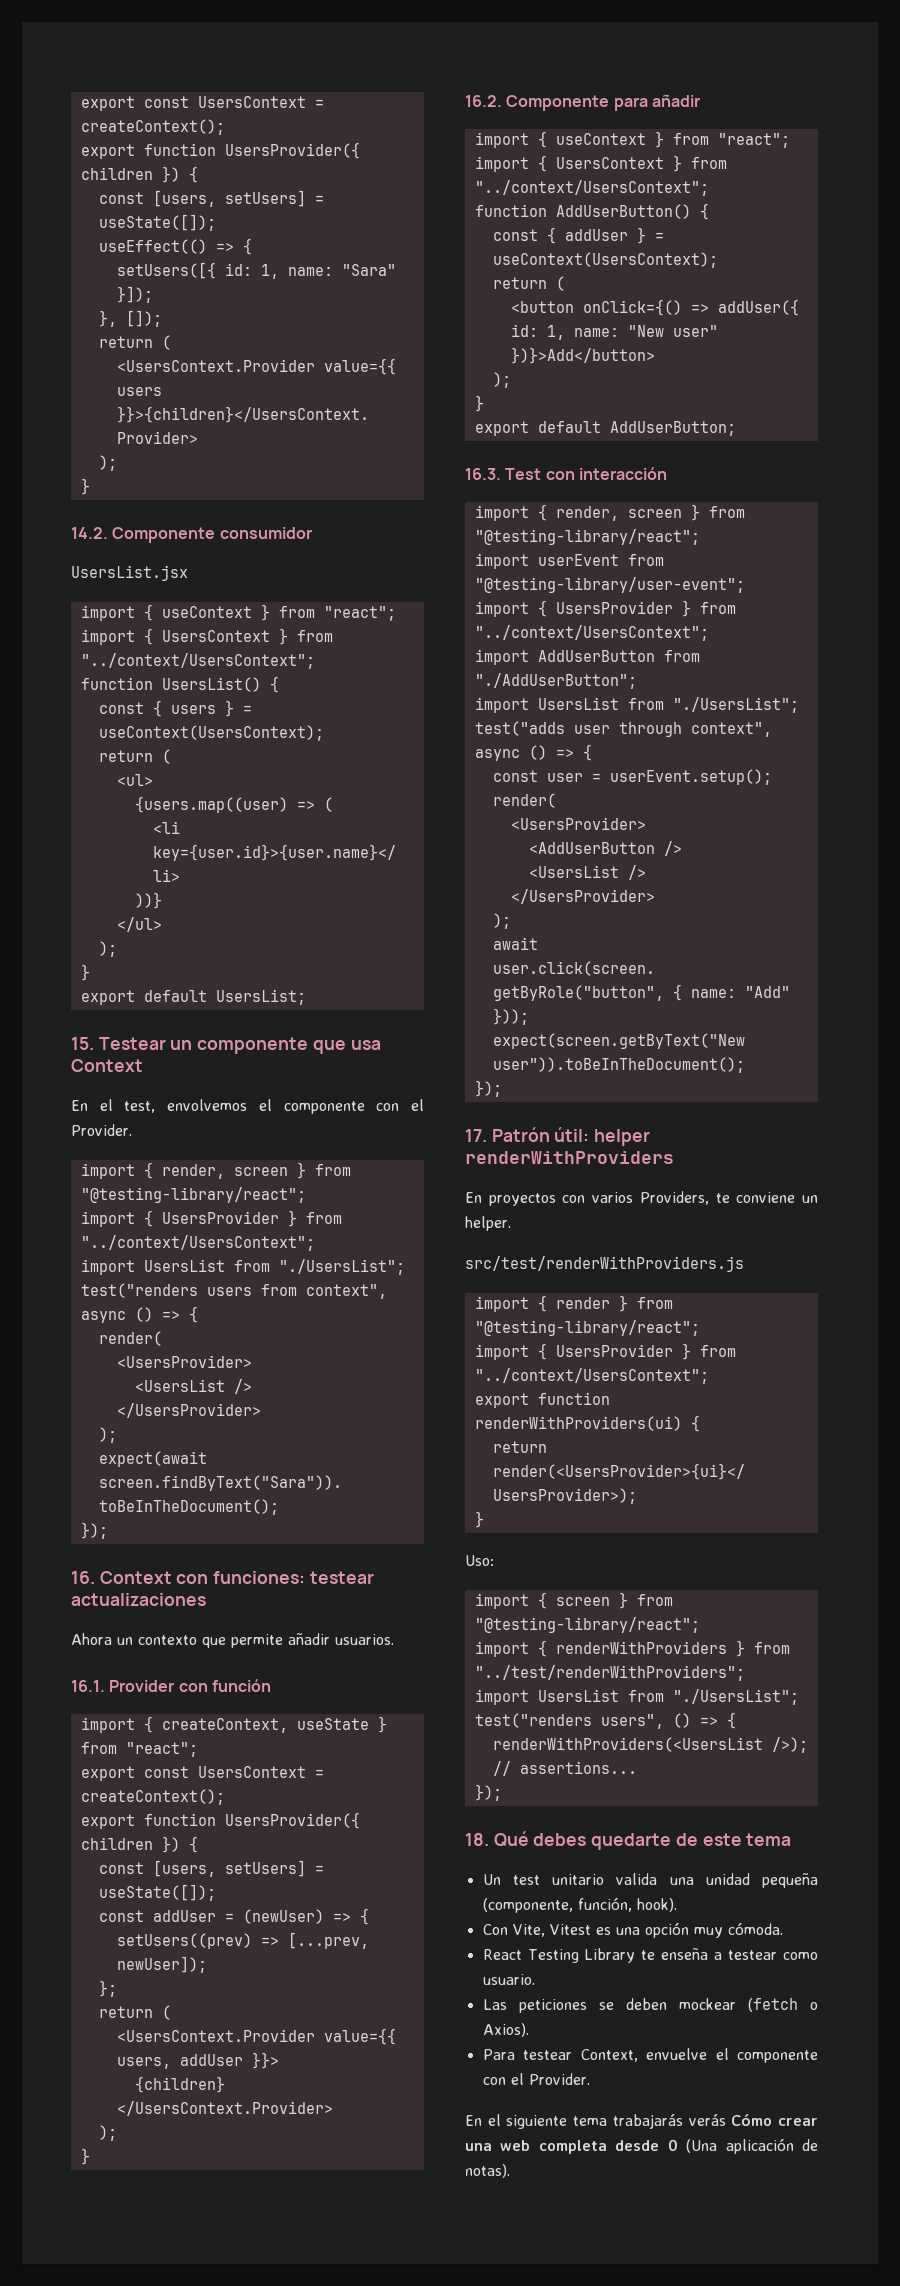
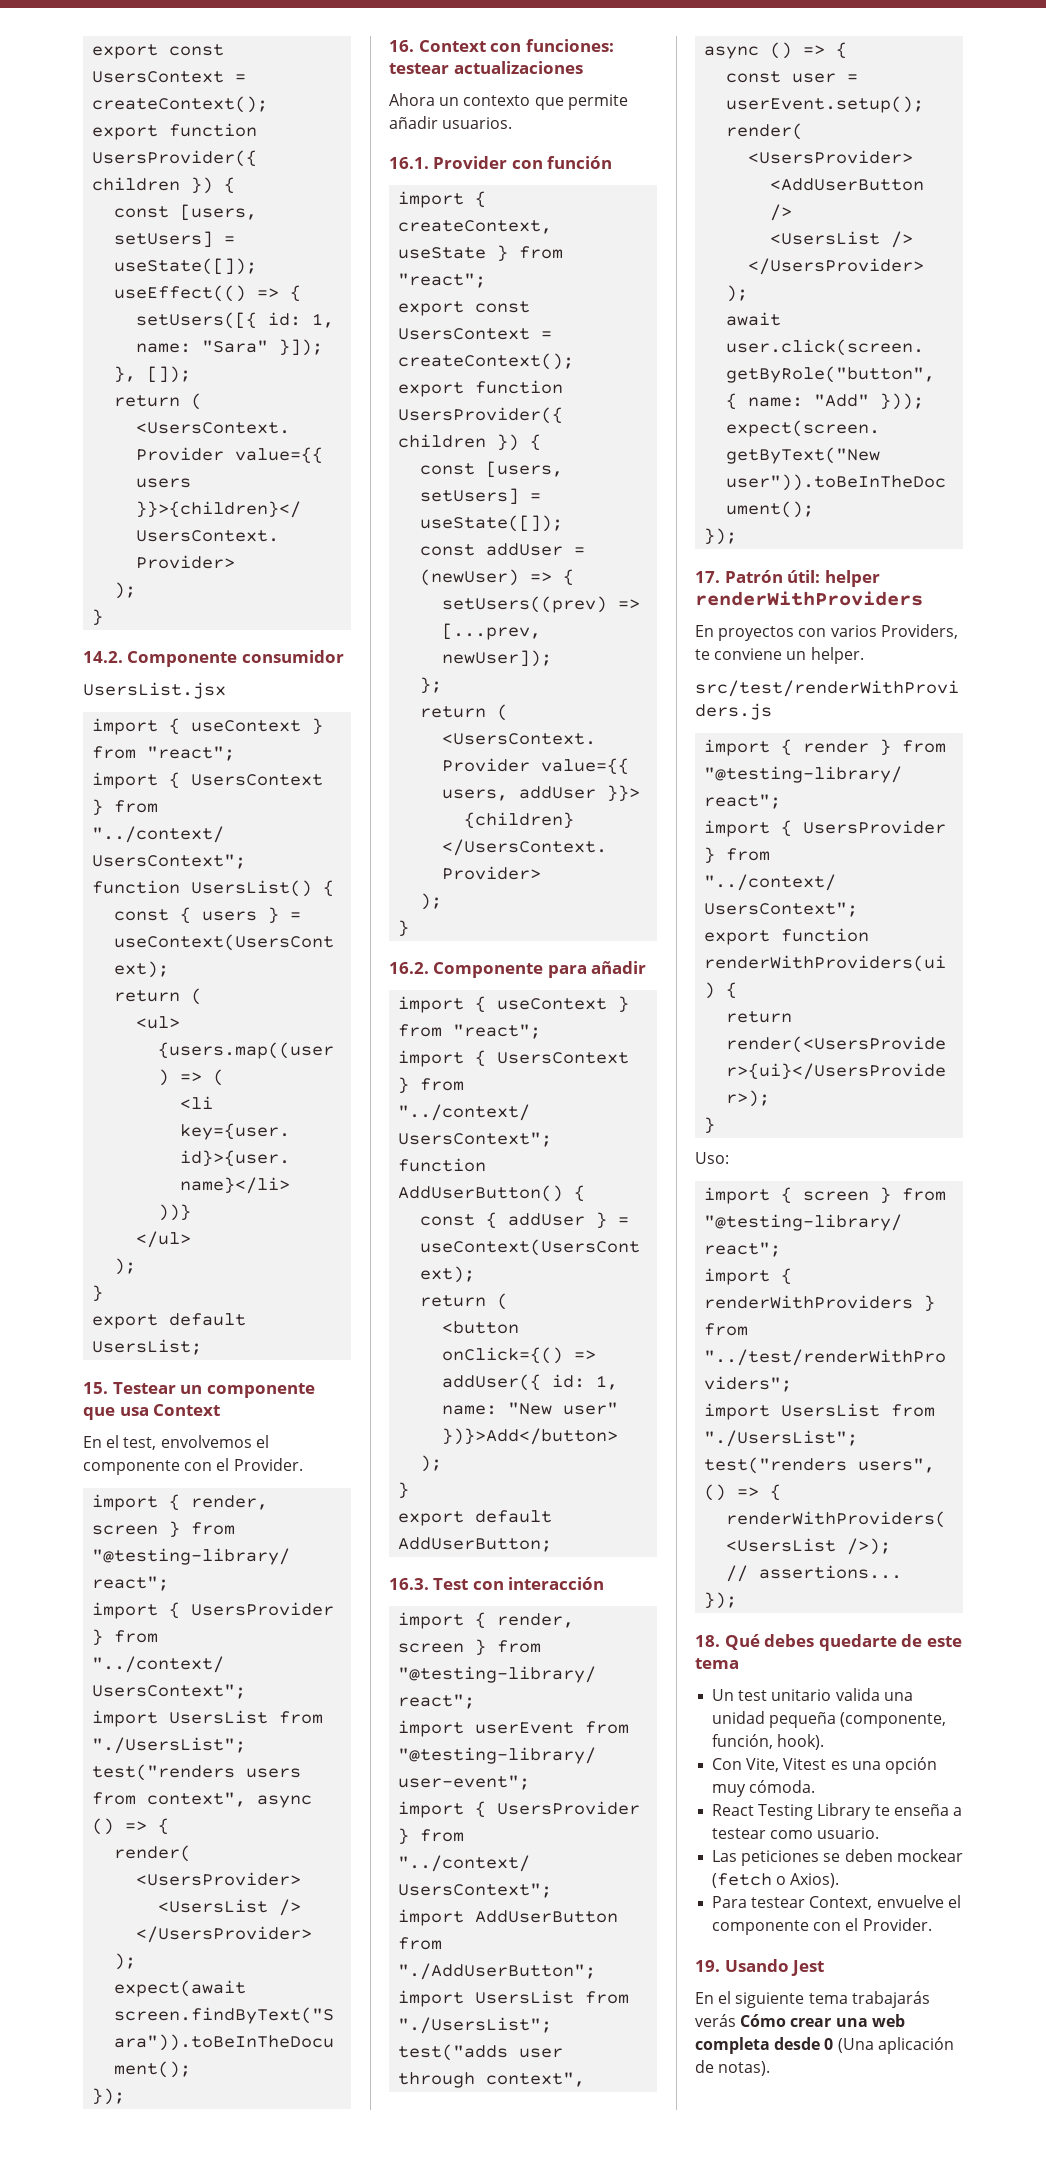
(590, 2079) none -> [695,1959,825,1976] // 19. Usando Jest

